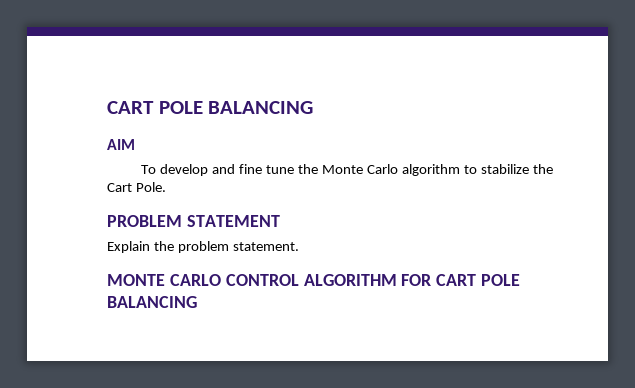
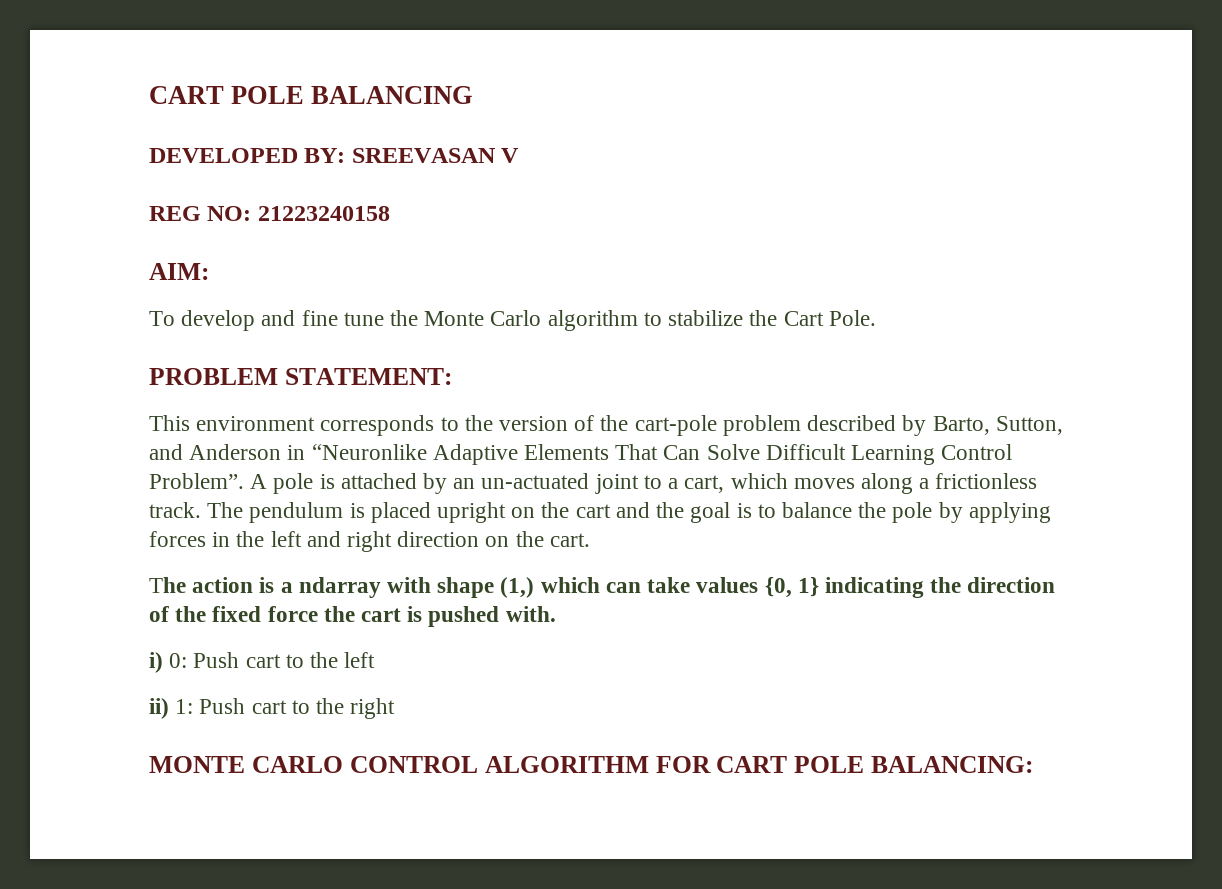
[107,139,135,150] AIM -> [149,148,520,163] [149,206,390,221] [149,263,209,280] DEVELOPED BY: SREEVASAN V // REG NO: 21223240158 // AIM:
[186,215,280,227] [107,241,299,253] STATEMENT // Explain the problem statement. -> [284,368,452,385] [149,415,1063,436] [149,444,1013,465] [149,473,1038,494] [149,502,1051,523] [149,531,590,552] [149,577,1056,598] [149,606,556,627] [149,652,376,673] [149,698,396,719] STATEMENT: // This environment corresponds to the version of the cart-pole problem described by Barto, Sutton, and Anderson in “Neuronlike Adaptive Elements That Can Solve Difficult Learning Control Problem”. A pole is attached by an un-actuated joint to a cart, which moves along a frictionless track. The pendulum is placed upright on the cart and the goal is to balance the pole by applying forces in the left and right direction on the cart. // The action is a ndarray with shape (1,) which can take values {0, 1} indicating the direction of the fixed force the cart is pushed with. // i) 0: Push cart to the left // ii) 1: Push cart to the right
[107,296,197,308] BALANCING -> [871,756,1034,773] BALANCING:

